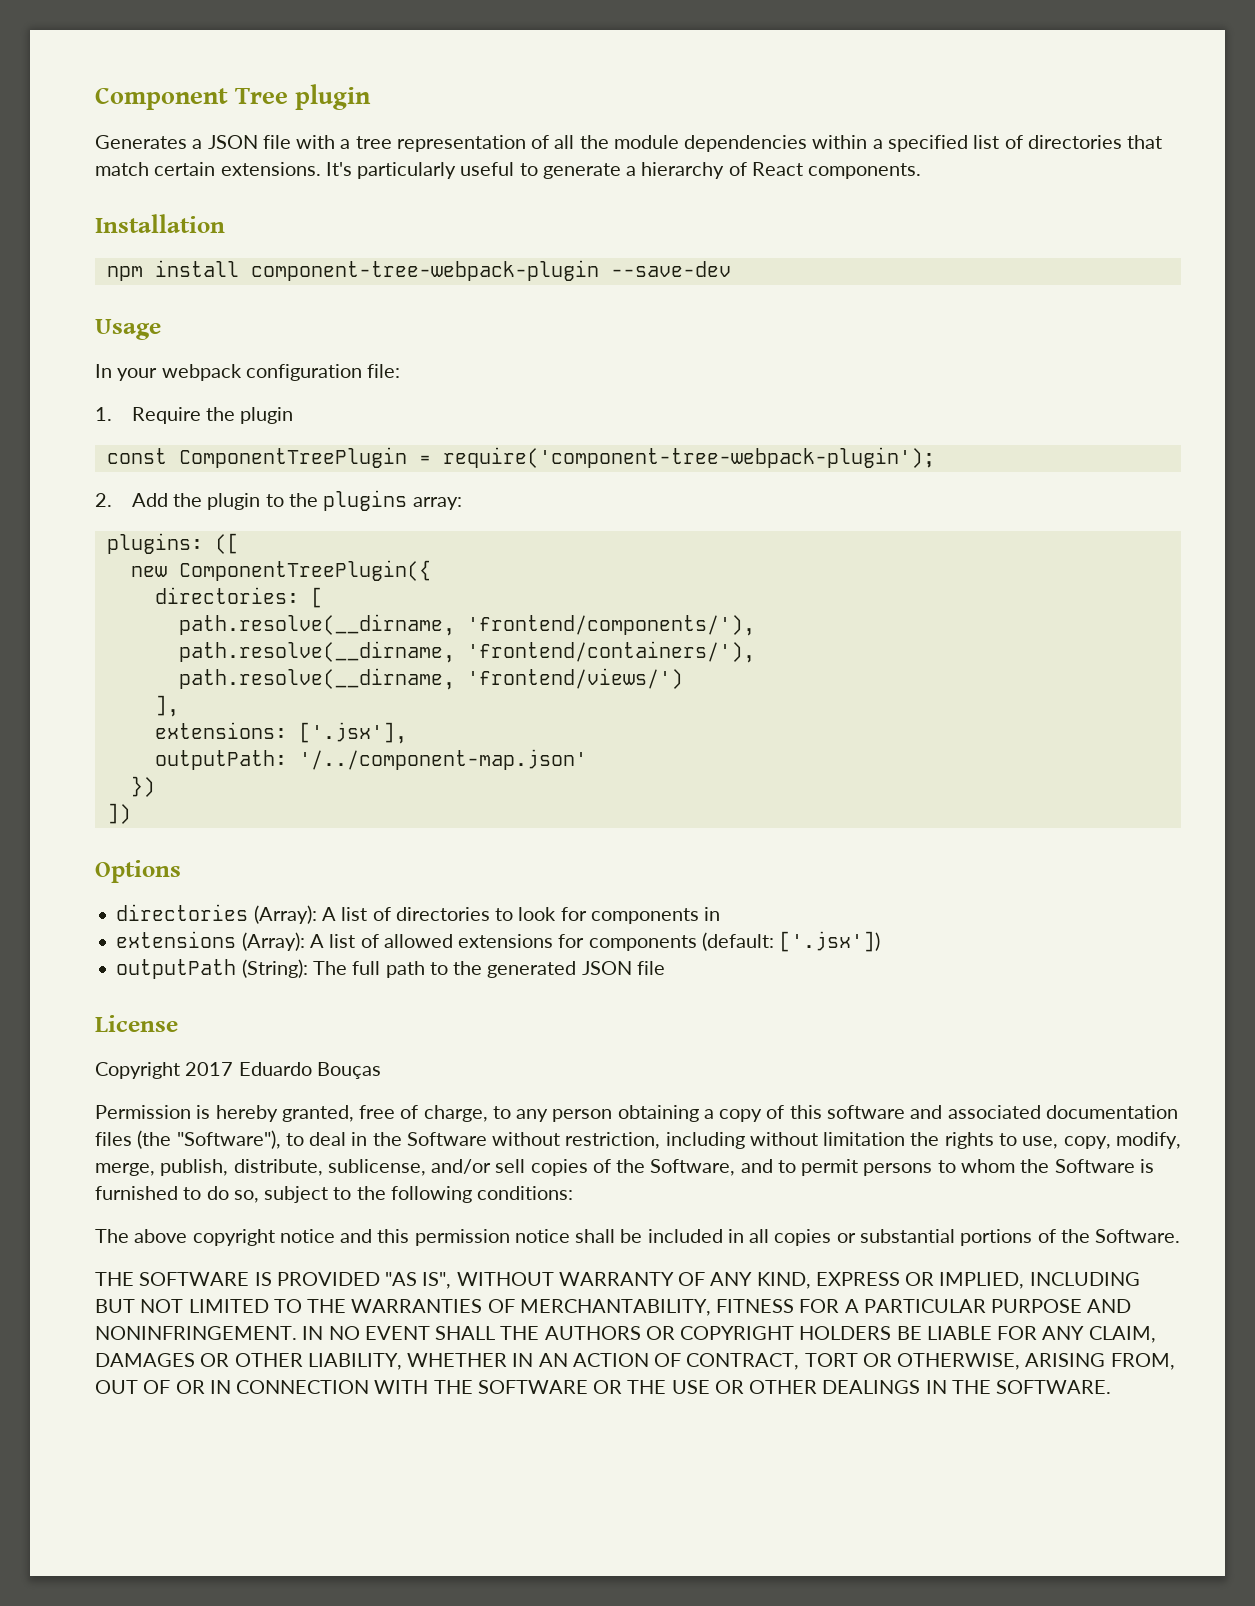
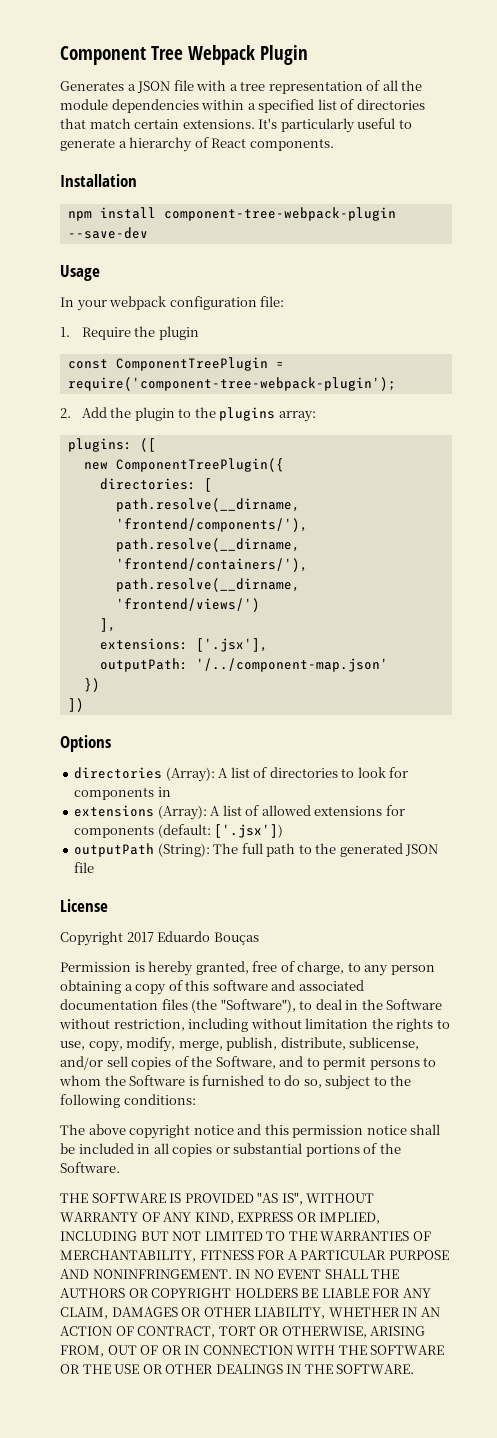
[295,84,372,110] plugin -> [188,45,309,65] Webpack Plugin

